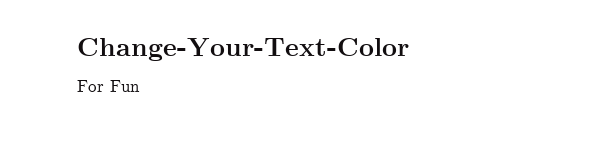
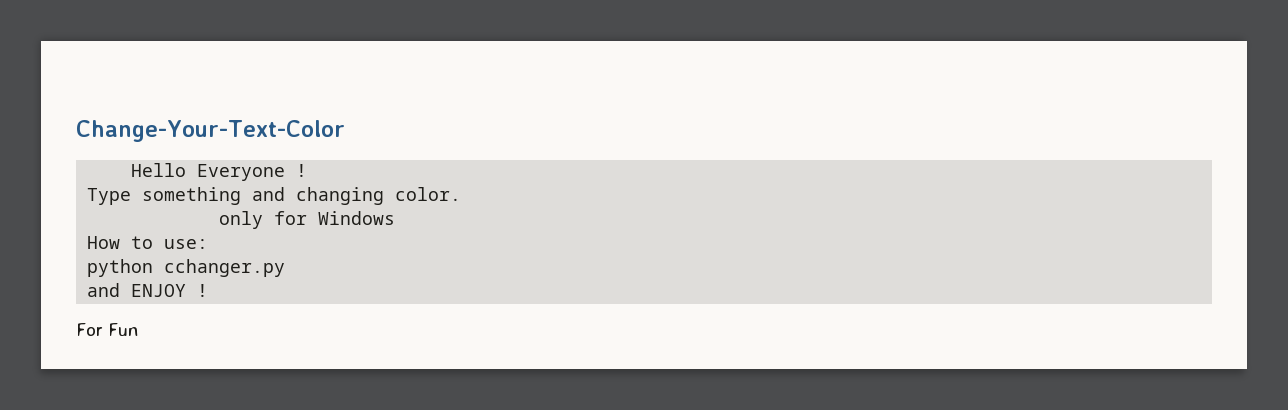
(409, 49) none -> [131,163,308,181] [87,187,462,205] [219,211,396,229] [87,236,209,249] [87,259,286,277] [87,283,209,297] // Hello Everyone ! // Type something and changing color. // only for Windows // How to use: // python cchanger.py // and ENJOY !

